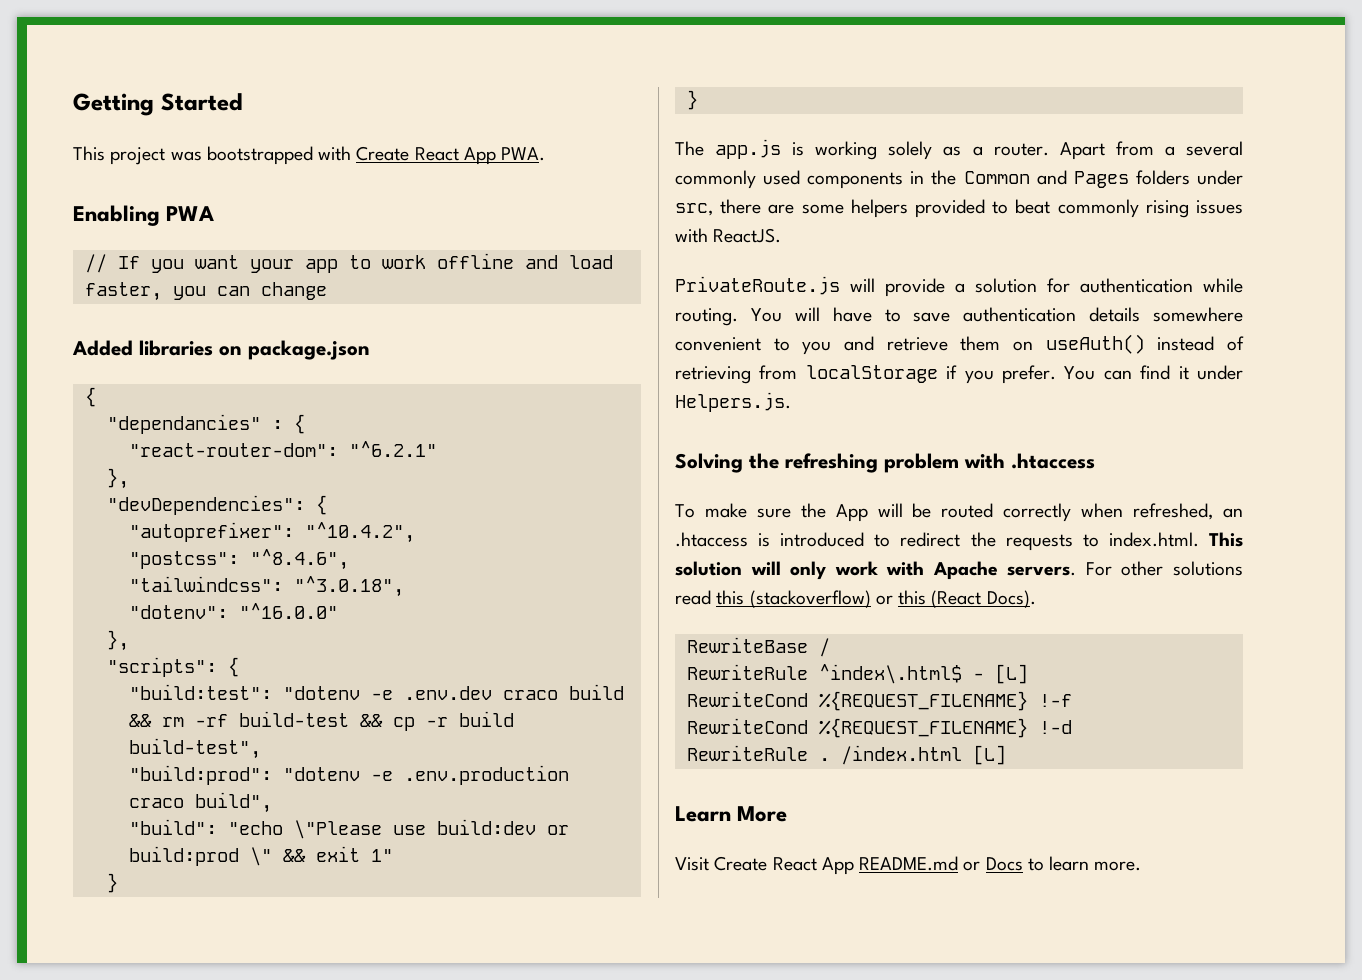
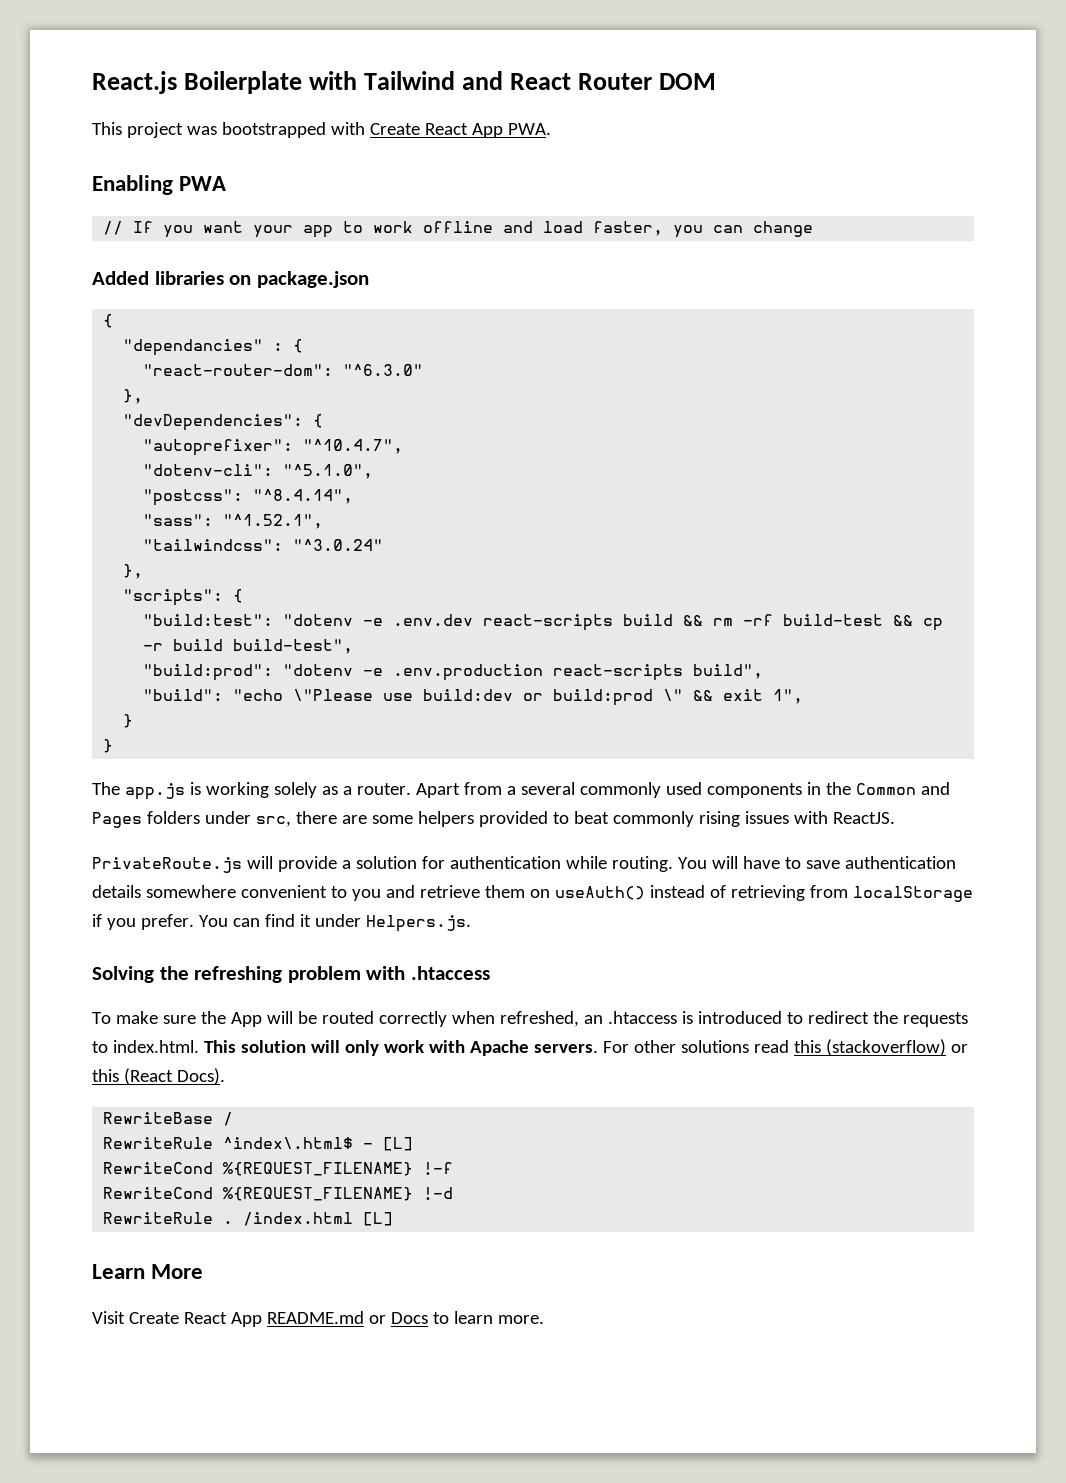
[73,93,243,116] Getting Started -> [92,71,717,94] React.js Boilerplate with Tailwind and React Router DOM
[348,441,437,457] "^6.2.1" -> [343,364,424,376] "^6.3.0"
[304,522,415,543] [128,549,349,570] [128,576,404,597] [128,603,338,619] "^10.4.2", // "postcss": "^8.4.6", // "tailwindcss": "^3.0.18", // "dotenv": "^16.0.0" -> [303,439,404,454] [143,464,374,479] [143,489,354,506] [143,514,324,529] [143,539,384,551] "^10.4.7", // "dotenv-cli": "^5.1.0", // "postcss": "^8.4.14", // "sass": "^1.52.1", // "tailwindcss": "^3.0.24"
[502,690,558,700] craco -> [483,614,614,631] react-scripts
[128,798,184,808] craco -> [553,664,684,681] react-scripts
[370,849,393,862] 1" -> [773,689,804,704] 1",

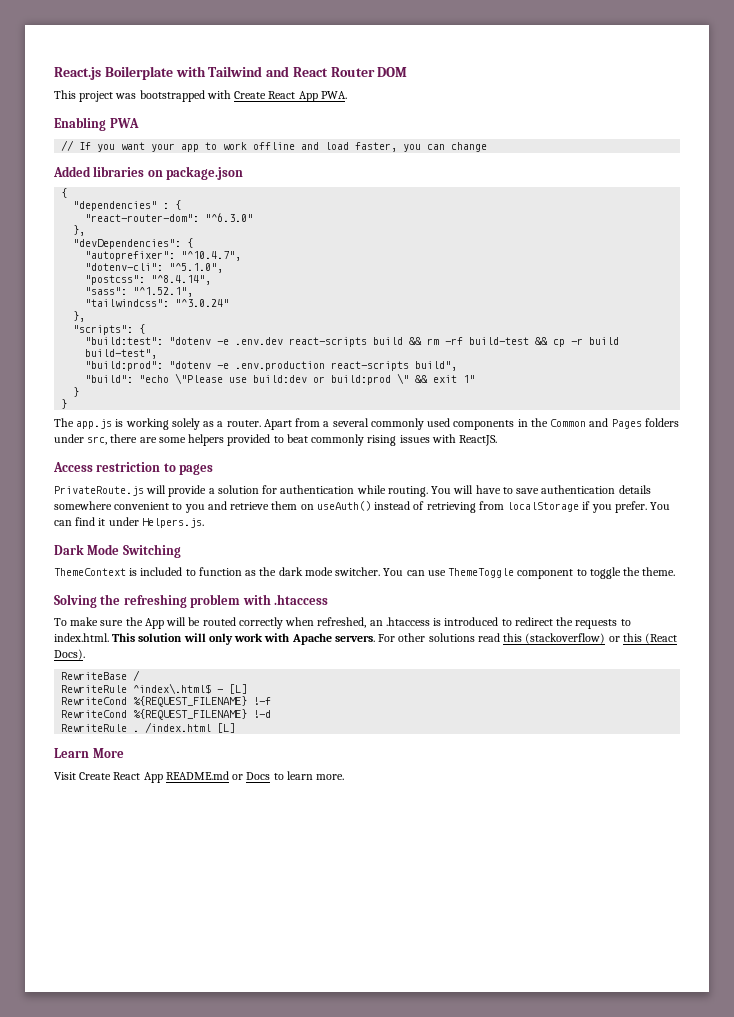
[123,339,264,356] "dependancies" -> [73,201,158,211] "dependencies"
[773,689,804,704] 1", -> [463,375,476,383] 1"
(895, 818) none -> [53,462,214,475] // Access restriction to pages
(471, 923) none -> [54,544,181,558] [54,567,676,579] // Dark Mode Switching // ThemeContext is included to function as the dark mode switcher. You can use ThemeToggle component to toggle the theme.

